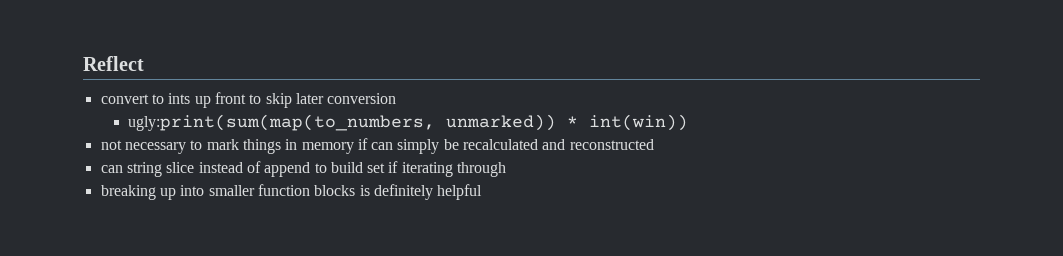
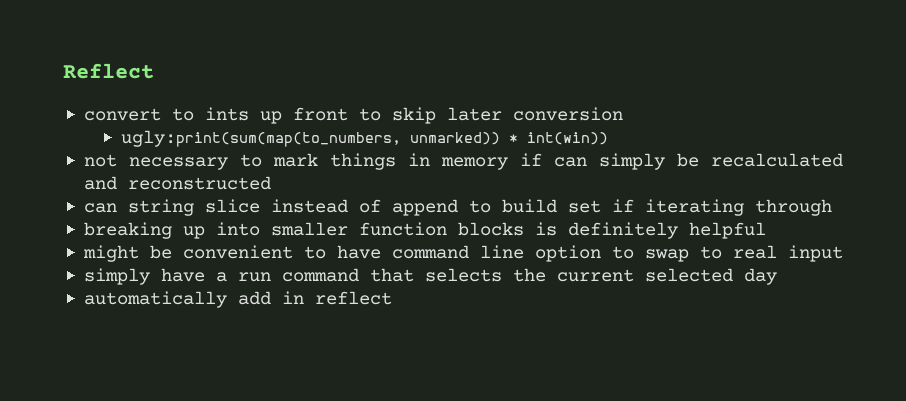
(483, 192) none -> [82,245,843,262] [83,268,777,285] [83,291,392,308] // might be convenient to have command line option to swap to real input // simply have a run command that selects the current selected day // automatically add in reflect

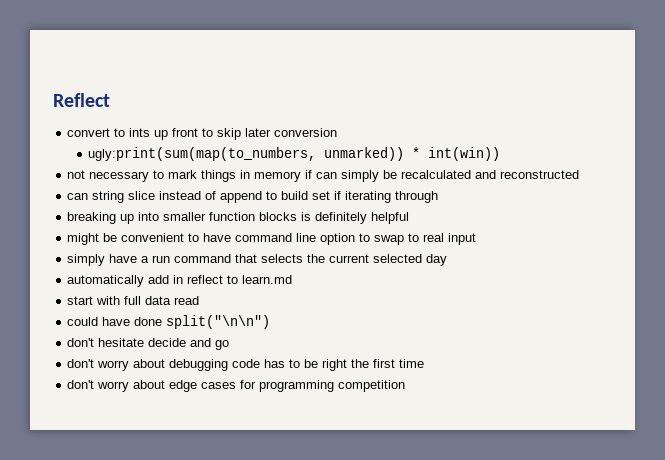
(392, 298) none -> [227,275,293,284] [67,296,200,305] [67,315,271,329] [67,338,230,350] [67,359,425,371] [67,380,406,392] to learn.md // start with full data read // could have done split("\n\n") // don't hesitate decide and go // don't worry about debugging code has to be right the first time // don't worry about edge cases for programming competition

